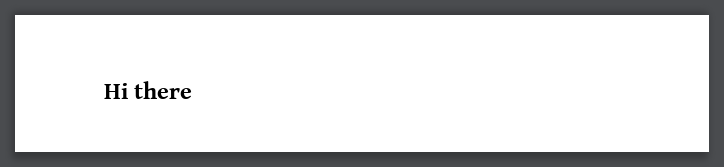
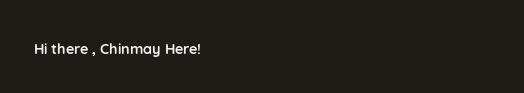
(193, 90) none -> [92,43,201,57] , Chinmay Here!

